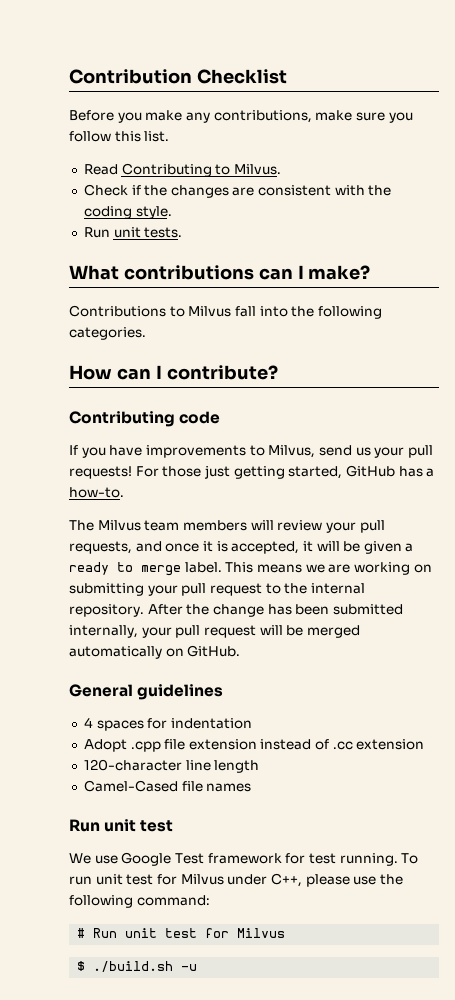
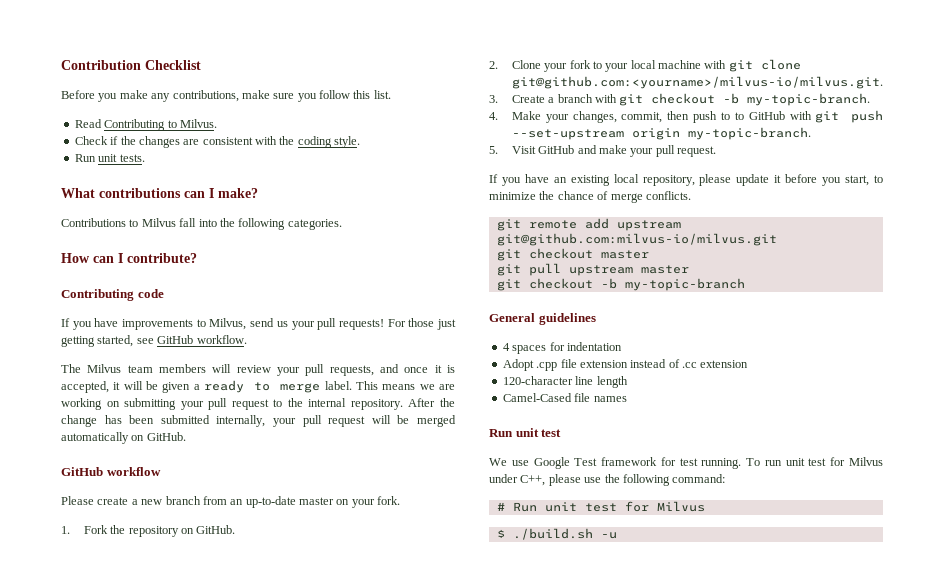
[345,465,435,477] [69,487,124,498] GitHub has a how-to. -> [136,335,247,344] see GitHub workflow.
(241, 651) none -> [61,467,161,476] [61,496,401,508] [61,525,236,537] [489,59,801,72] [511,76,883,89] [489,93,871,106] [489,110,883,123] [511,127,811,140] [489,145,717,157] [489,174,883,186] [489,191,691,203] [496,218,681,231] [496,233,777,246] [496,248,649,261] [496,263,689,276] [496,278,745,291] // GitHub workflow // Please create a new branch from an up-to-date master on your fork. // 1. Fork the repository on GitHub. // 2. Clone your fork to your local machine with git clone git@github.com:<yourname>/milvus-io/milvus.git. // 3. Create a branch with git checkout -b my-topic-branch. // 4. Make your changes, commit, then push to to GitHub with git push --set-upstream origin my-topic-branch. // 5. Visit GitHub and make your pull request. // If you have an existing local repository, please update it before you start, to minimize the chance of merge conflicts. // git remote add upstream git@github.com:milvus-io/milvus.git // git checkout master // git pull upstream master // git checkout -b my-topic-branch

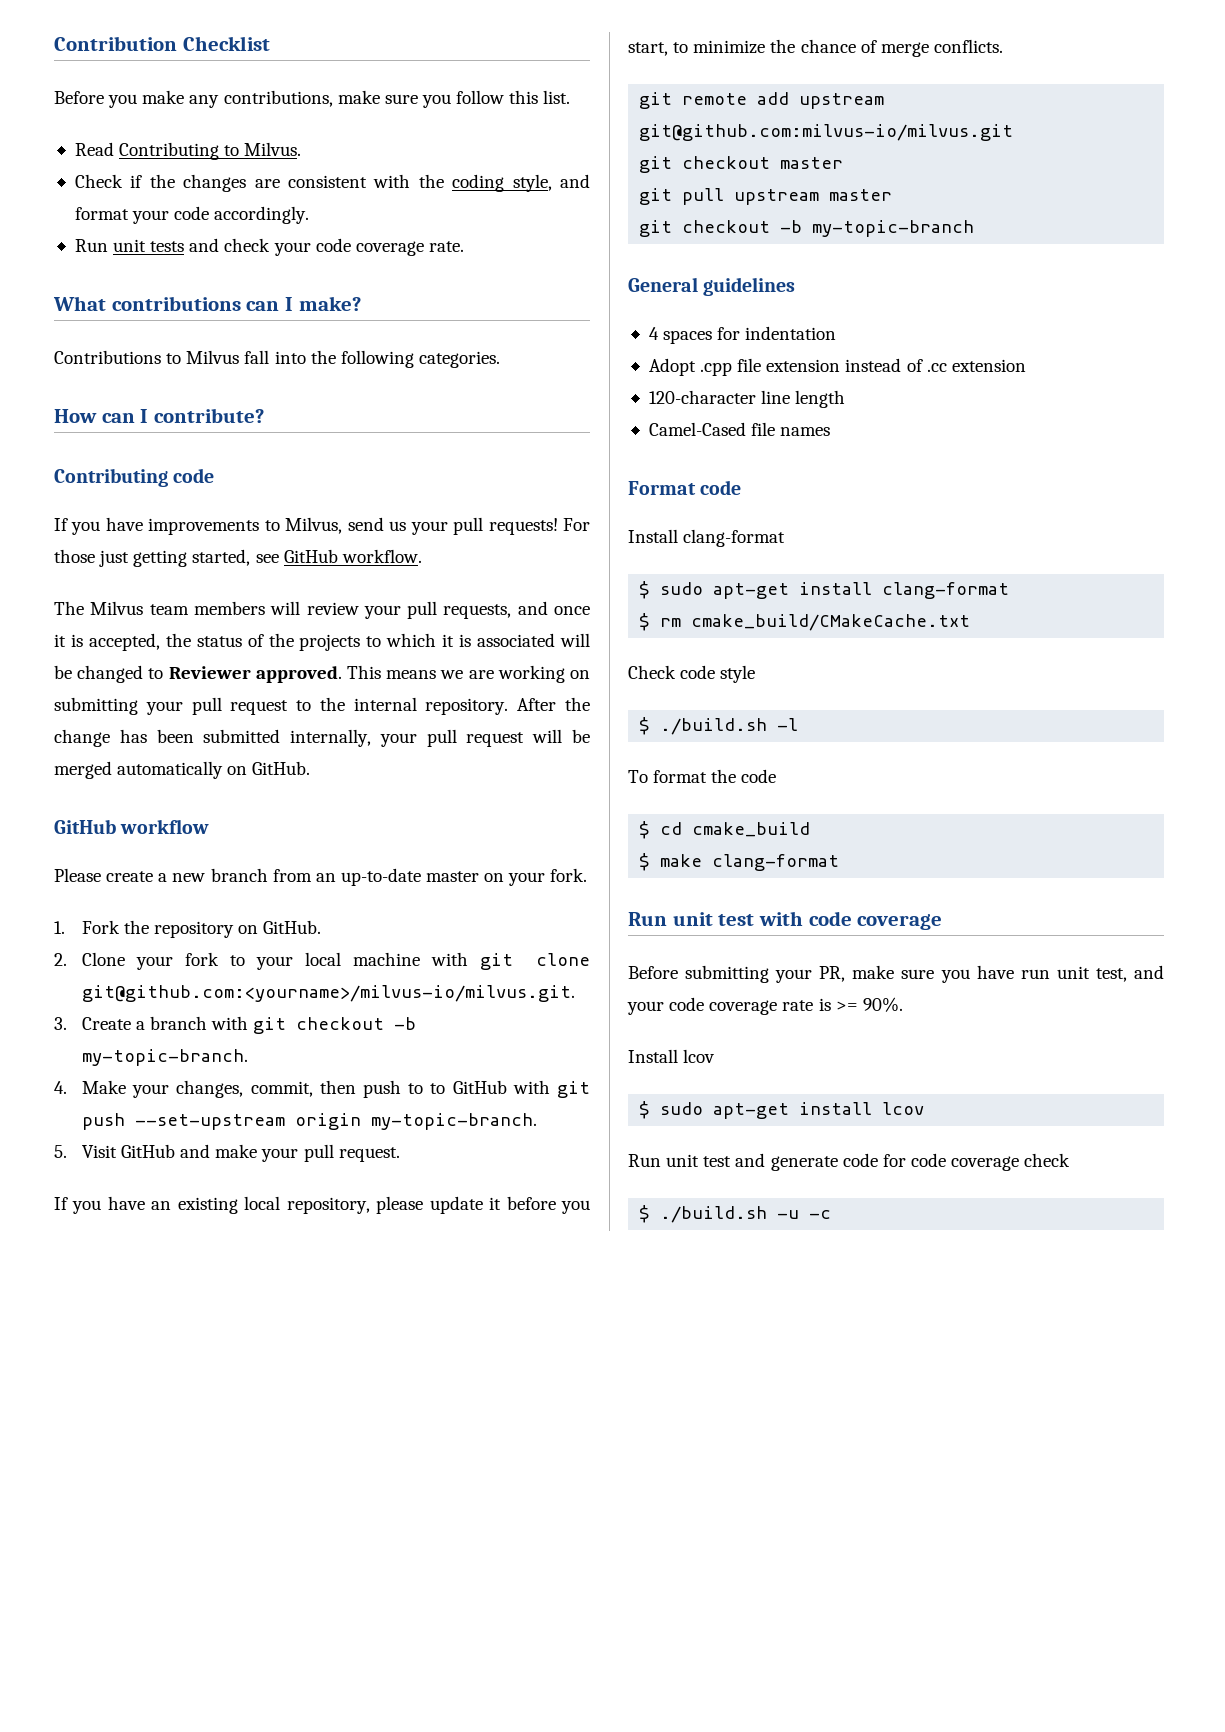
[334,136,361,148] [74,154,145,162] style. // Run unit tests. -> [512,174,591,192] [74,206,310,224] [74,238,464,256] style, and format your code accordingly. // Run unit tests and check your code coverage rate.
[113,380,352,393] it will be given a ready to merge label. -> [165,633,590,651] [54,665,342,683] the status of the projects to which it is associated will be changed to Reviewer approved.
[489,428,562,437] [489,457,883,469] [489,474,726,486] [496,501,705,512] Run unit test // We use Google Test framework for test running. To run unit test for Milvus under C++, please use the following command: // # Run unit test for Milvus -> [628,480,742,495] [628,529,786,547] [639,581,1010,599] [639,613,971,631] [628,665,756,683] [639,717,799,735] [628,769,777,783] [639,821,811,839] [639,853,840,871] [628,911,943,930] [628,965,1164,983] [627,997,903,1015] [628,1049,716,1063] [639,1101,925,1119] [628,1153,1071,1171] Format code // Install clang-format // $ sudo apt-get install clang-format // $ rm cmake_build/CMakeCache.txt // Check code style // $ ./build.sh -l // To format the code // $ cd cmake_build // $ make clang-format // Run unit test with code coverage // Before submitting your PR, make sure you have run unit test, and your code coverage rate is >= 90%. // Install lcov // $ sudo apt-get install lcov // Run unit test and generate code for code coverage check
(617, 535) none -> [809,1210,832,1219] -c

